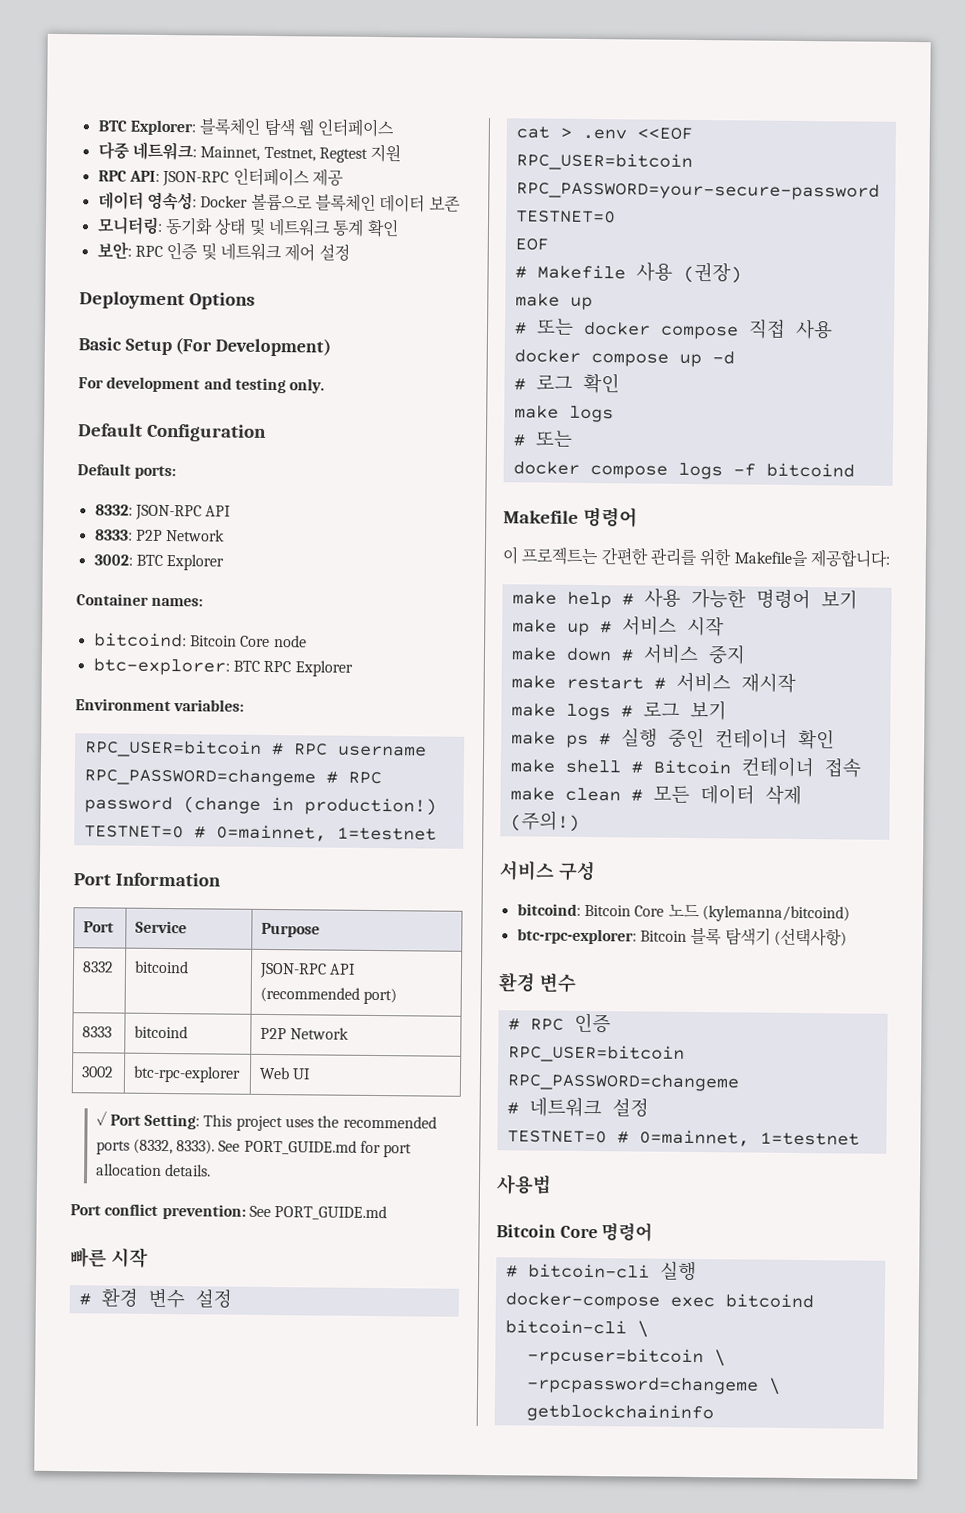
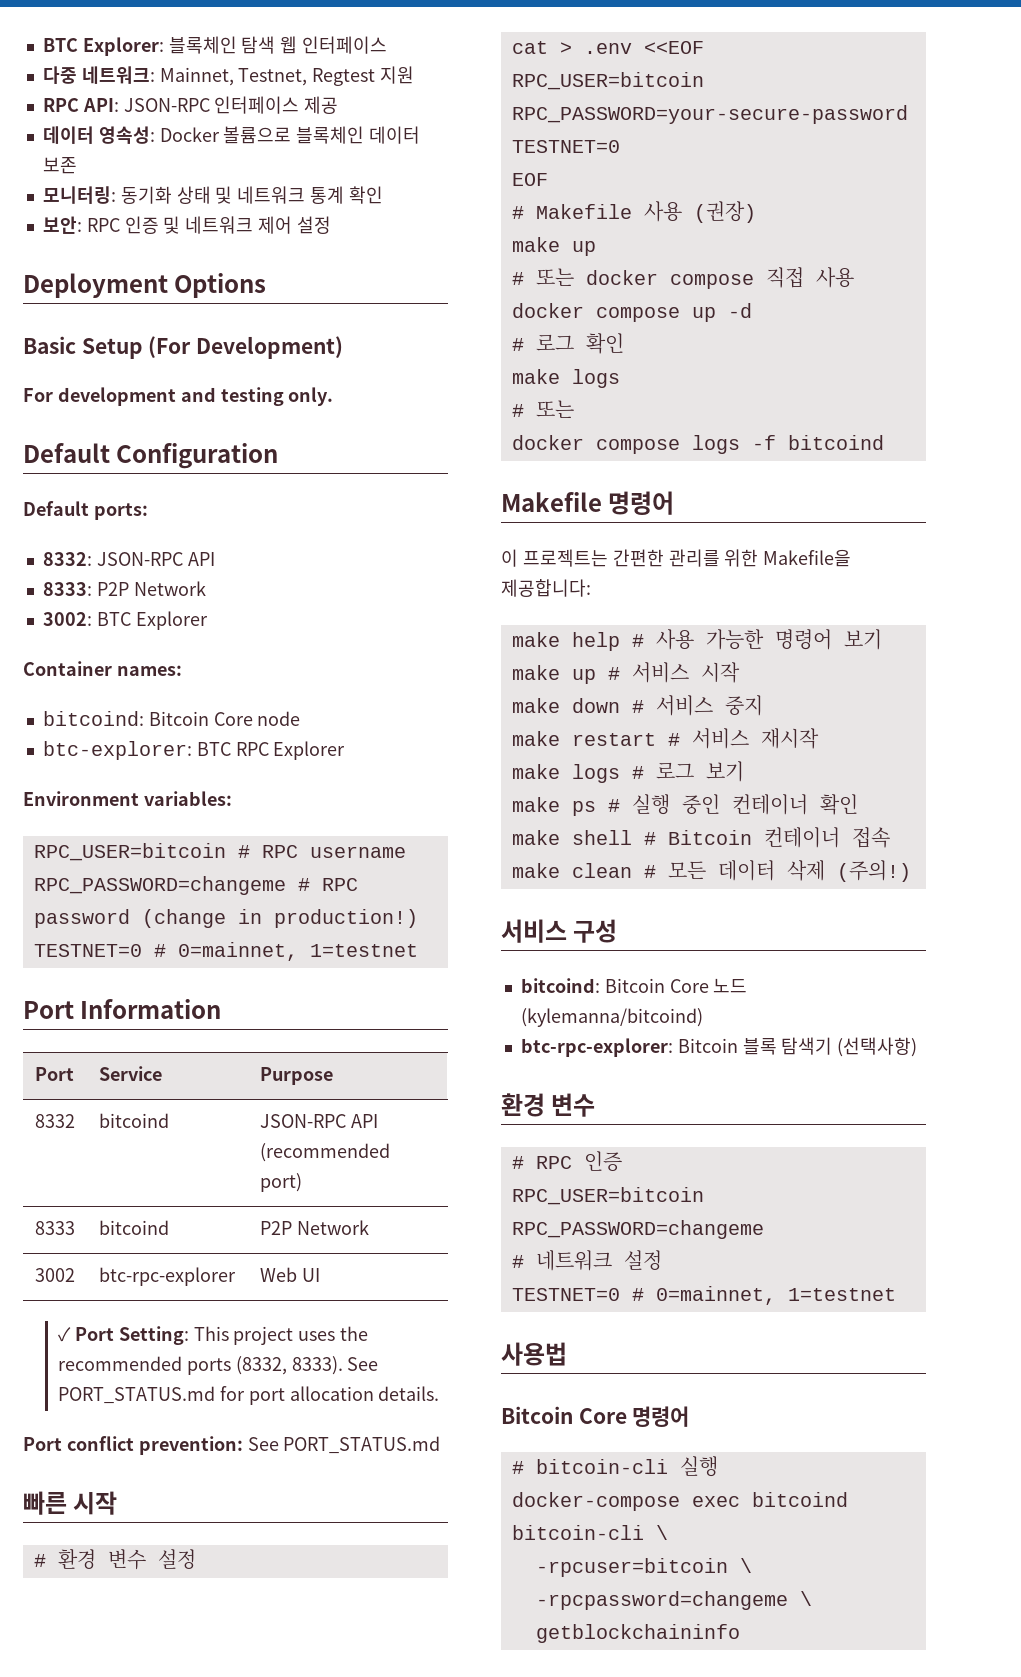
[243,1139,357,1155] PORT_GUIDE.md -> [57,1386,215,1404] PORT_STATUS.md
[274,1205,388,1221] PORT_GUIDE.md -> [283,1436,441,1454] PORT_STATUS.md

